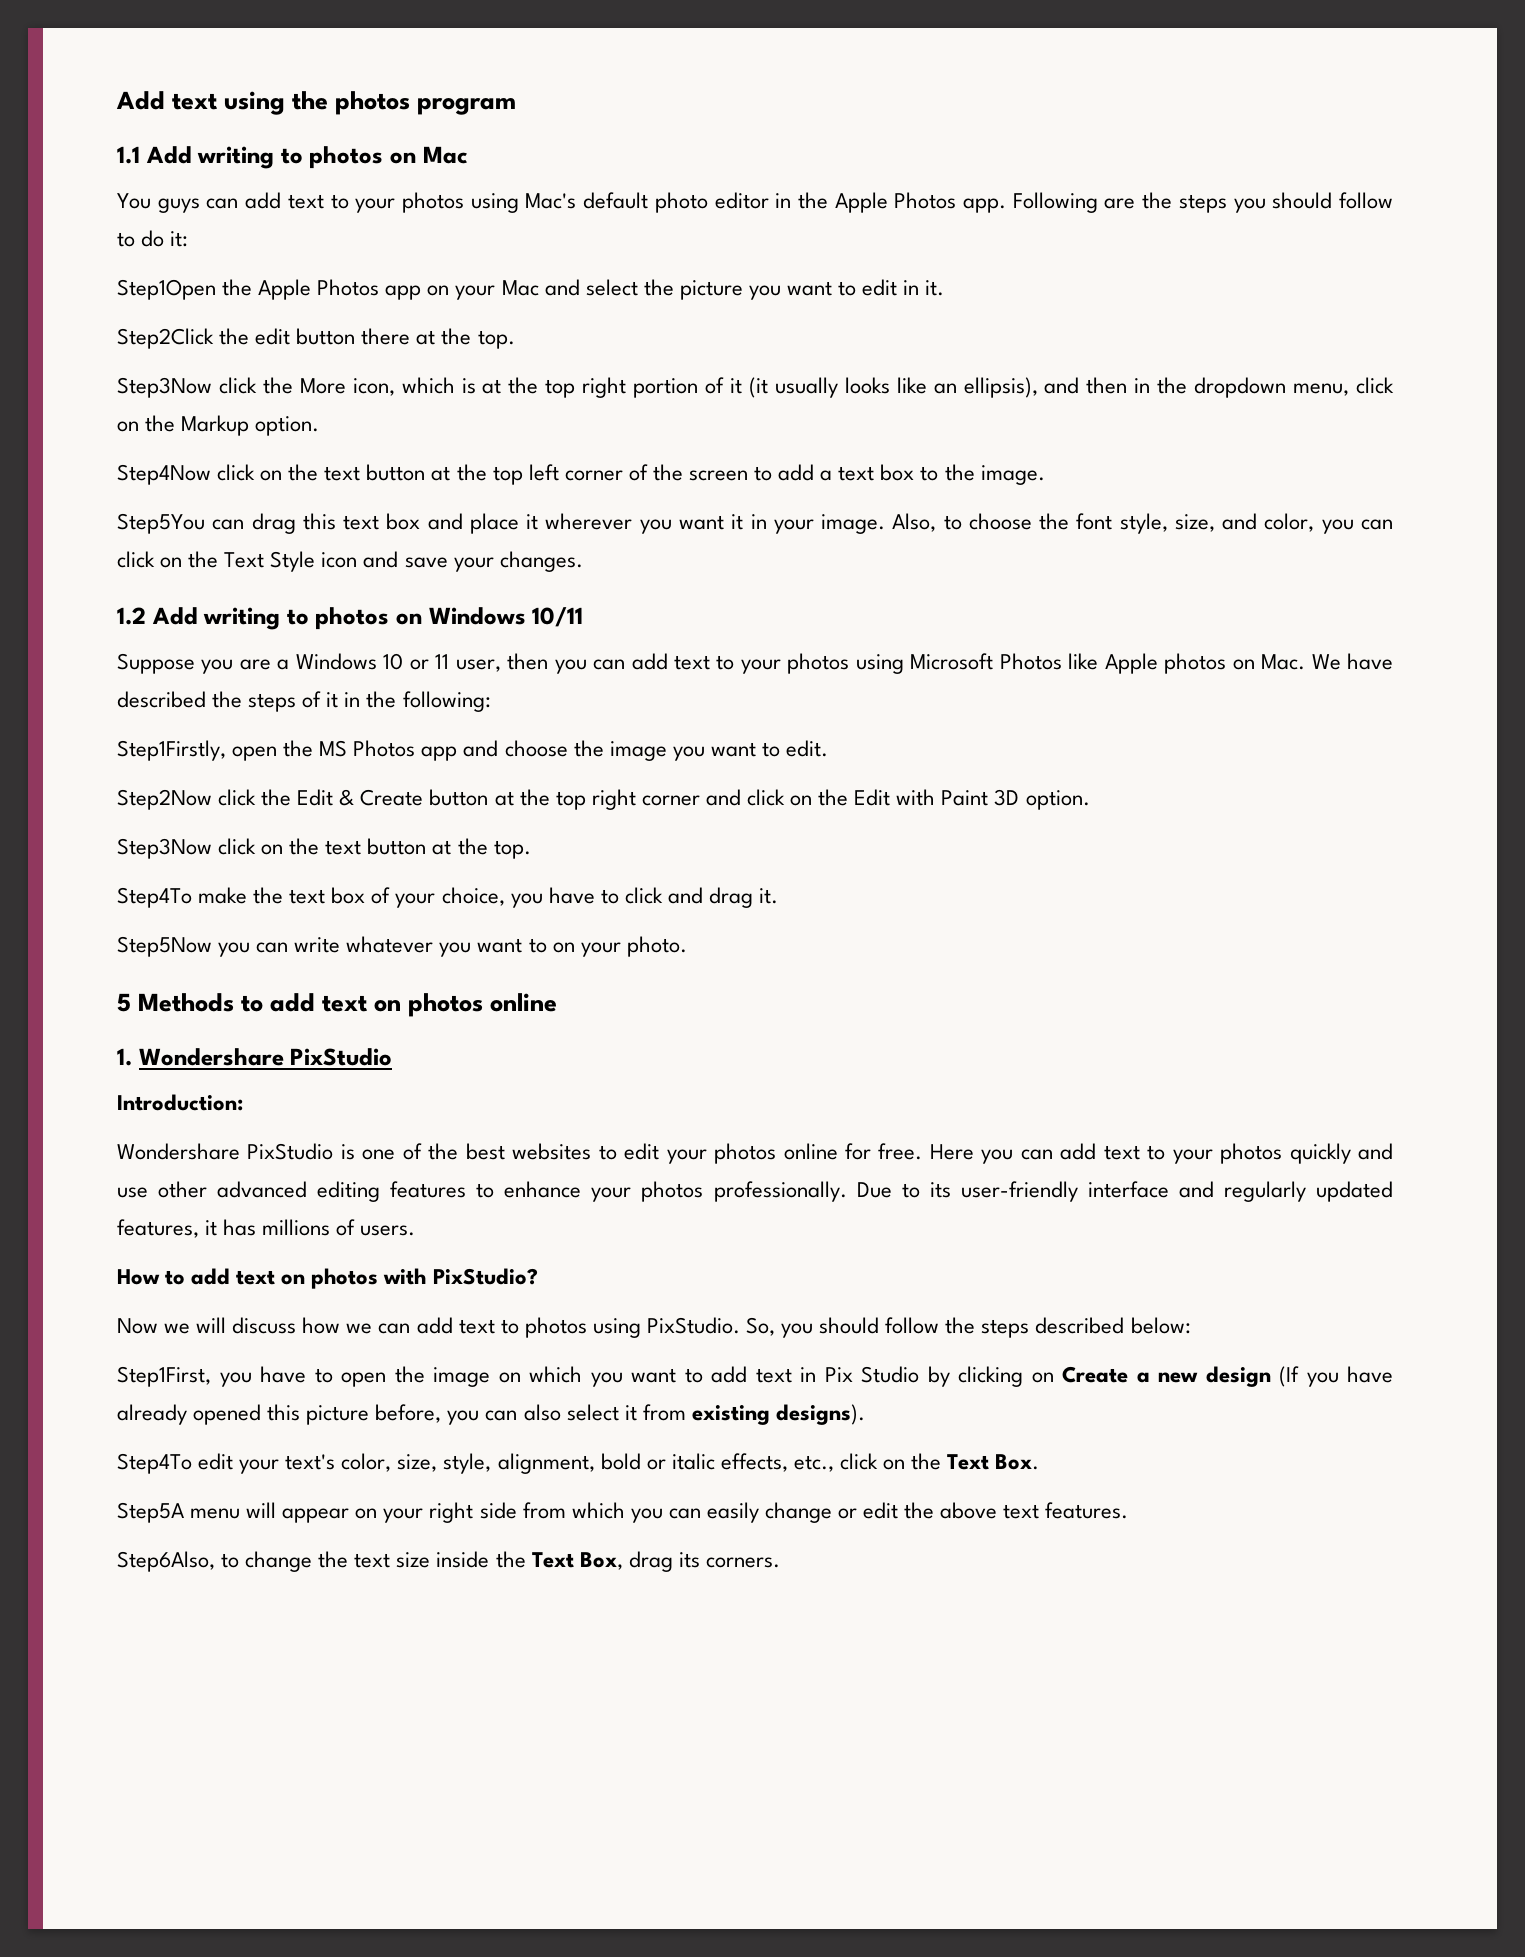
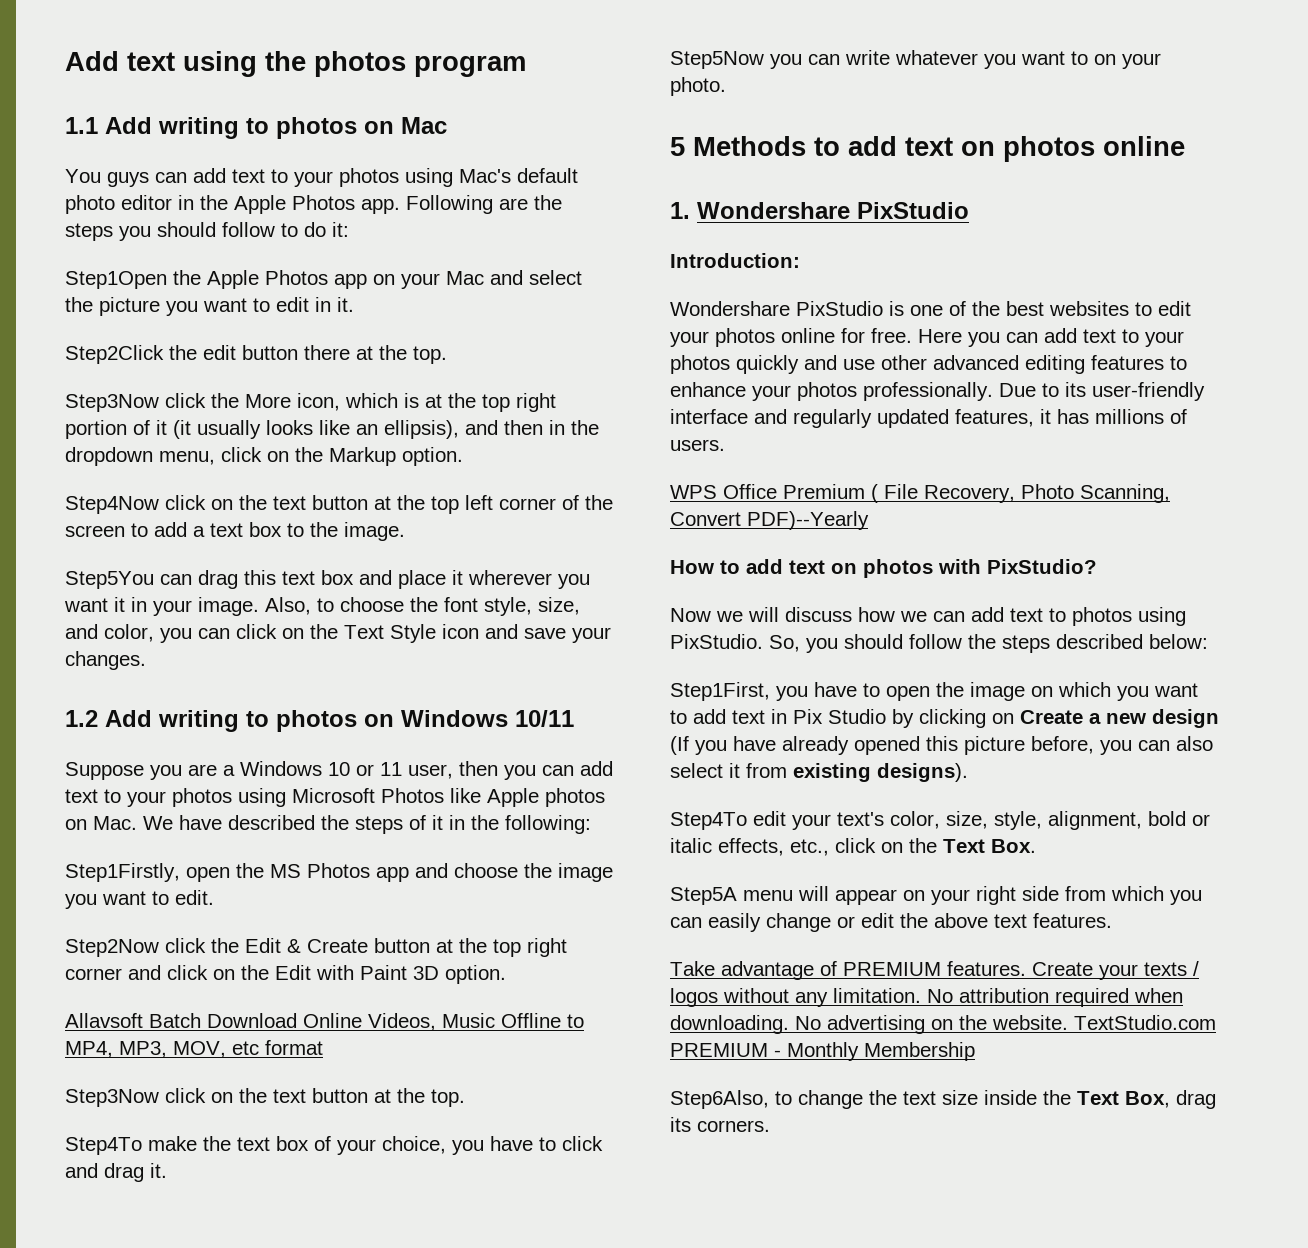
(1090, 800) none -> [65,1013,584,1031] [65,1040,323,1058] // Allavsoft Batch Download Online Videos, Music Offline to MP4, MP3, MOV, etc format
(416, 1230) none -> [670,484,1170,503] [670,511,869,530] // WPS Office Premium ( File Recovery, Photo Scanning, Convert PDF)--Yearly
(1129, 1510) none -> [670,961,1199,980] [670,988,1183,1007] [670,1015,1216,1034] [670,1042,975,1061] // Take advantage of PREMIUM features. Create your texts / logos without any limitation. No attribution required when downloading. No advertising on the website. TextStudio.com PREMIUM - Monthly Membership

